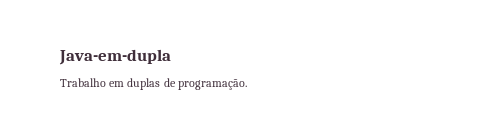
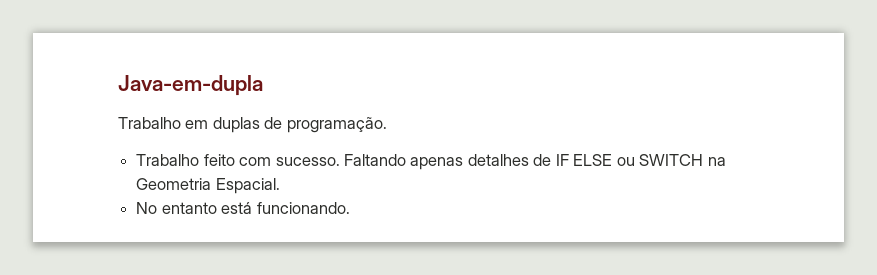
(247, 84) none -> [136,154,726,170] [136,178,280,194] [136,202,350,214] // Trabalho feito com sucesso. Faltando apenas detalhes de IF ELSE ou SWITCH na Geometria Espacial. // No entanto está funcionando.

